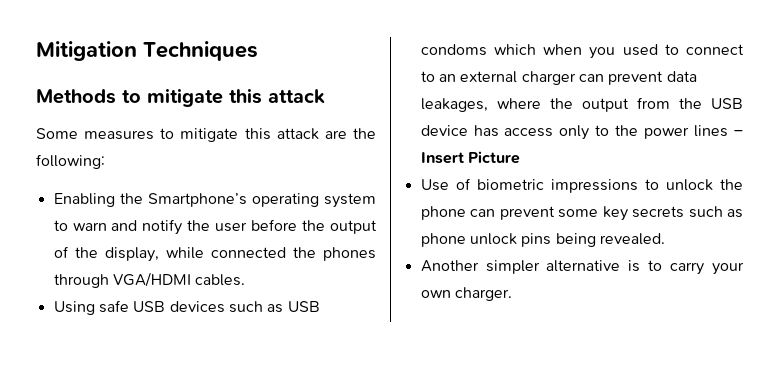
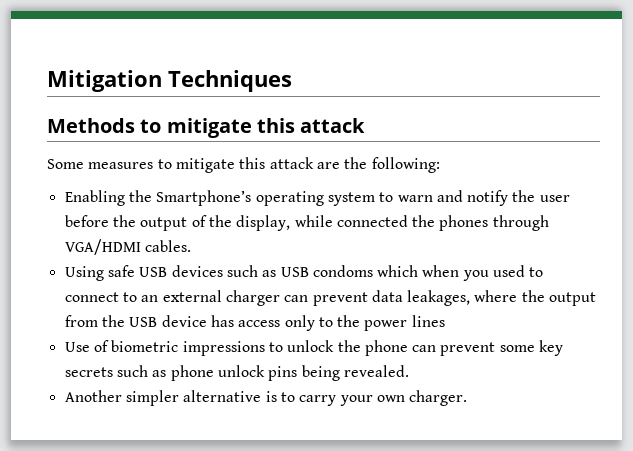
[734,130,743,136] [420,151,520,164] – Insert Picture -> (445, 321) none

